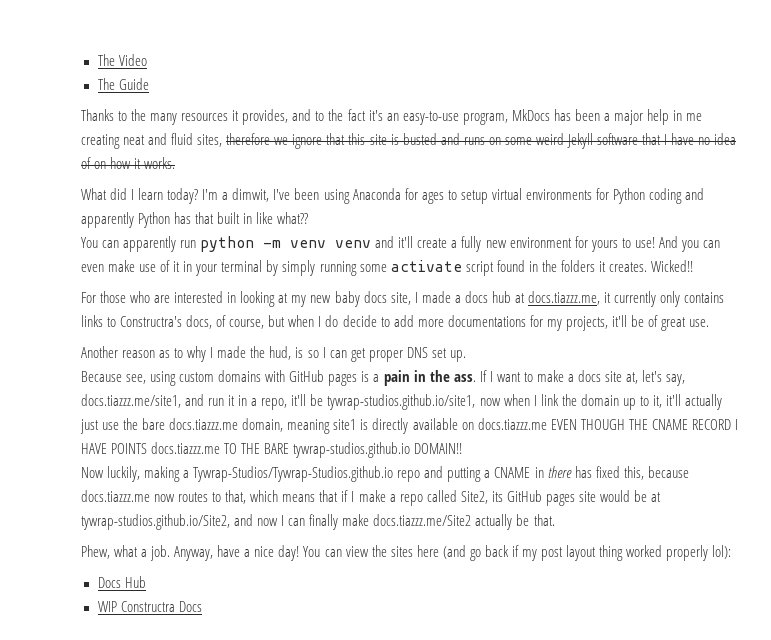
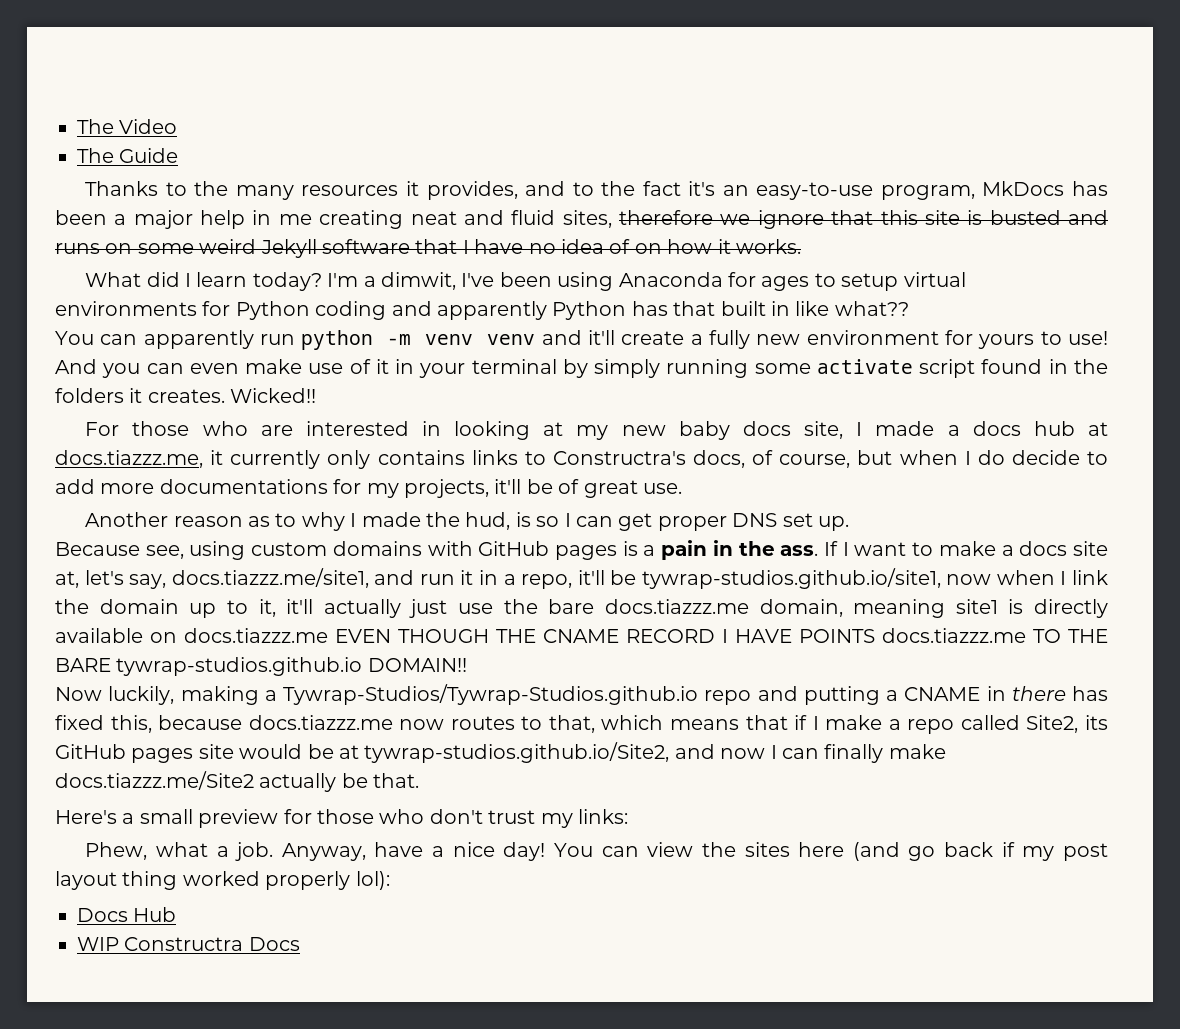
(555, 520) none -> [55,809,628,828] // Here's a small preview for those who don't trust my links:

